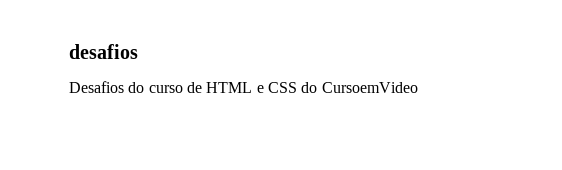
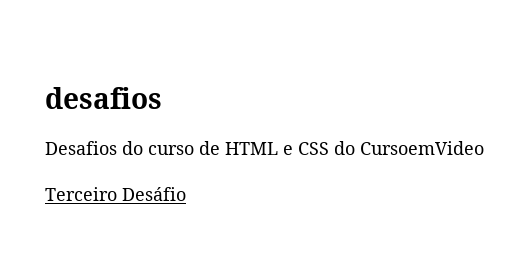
(418, 87) none -> [45,187,186,201] // Terceiro Desáfio

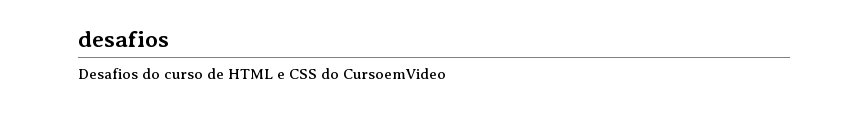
[45,187,186,201] // Terceiro Desáfio -> (447, 73) none

